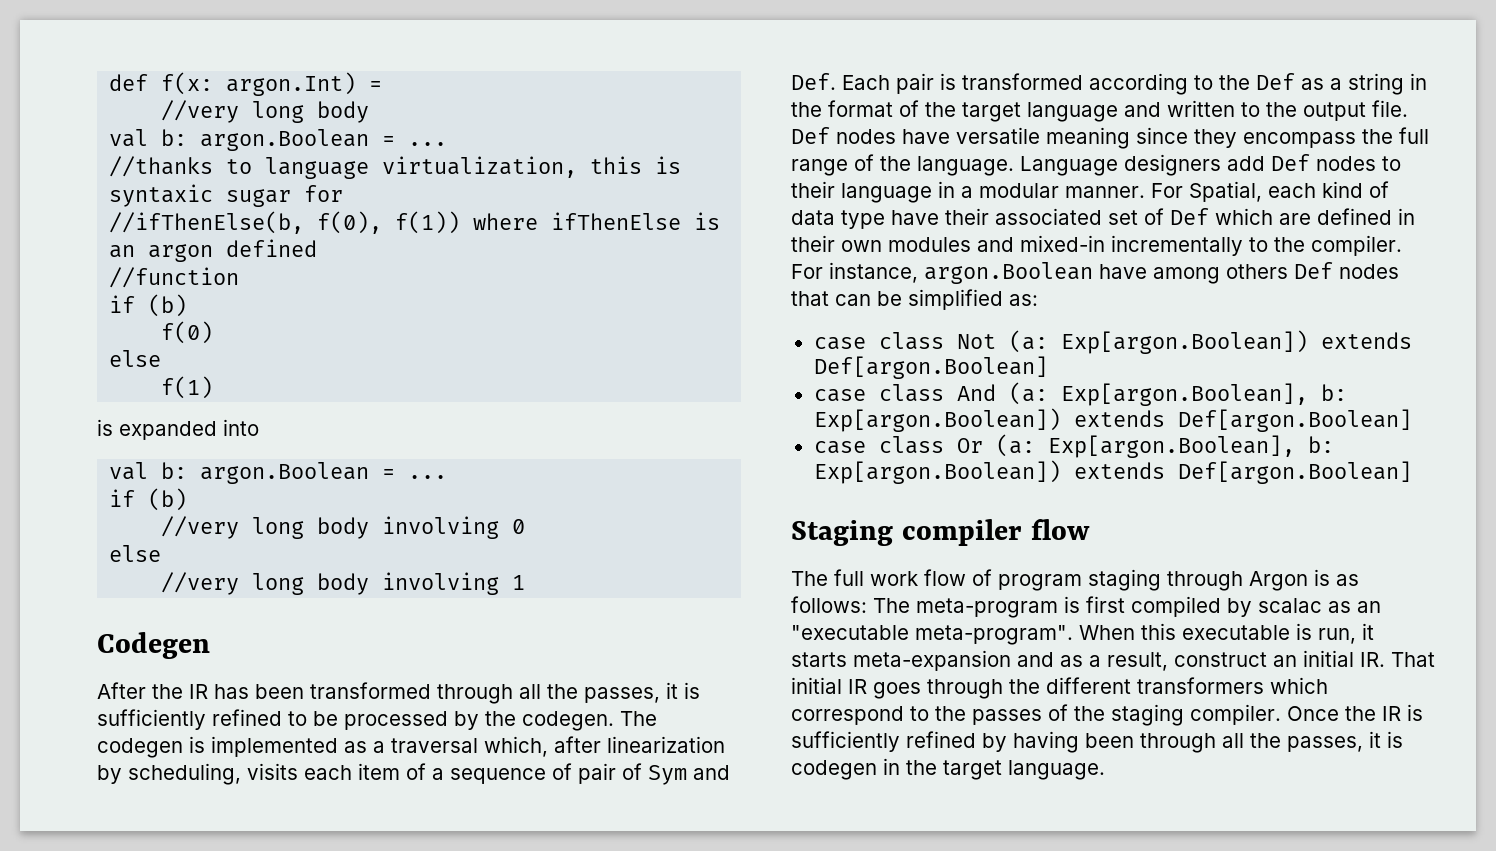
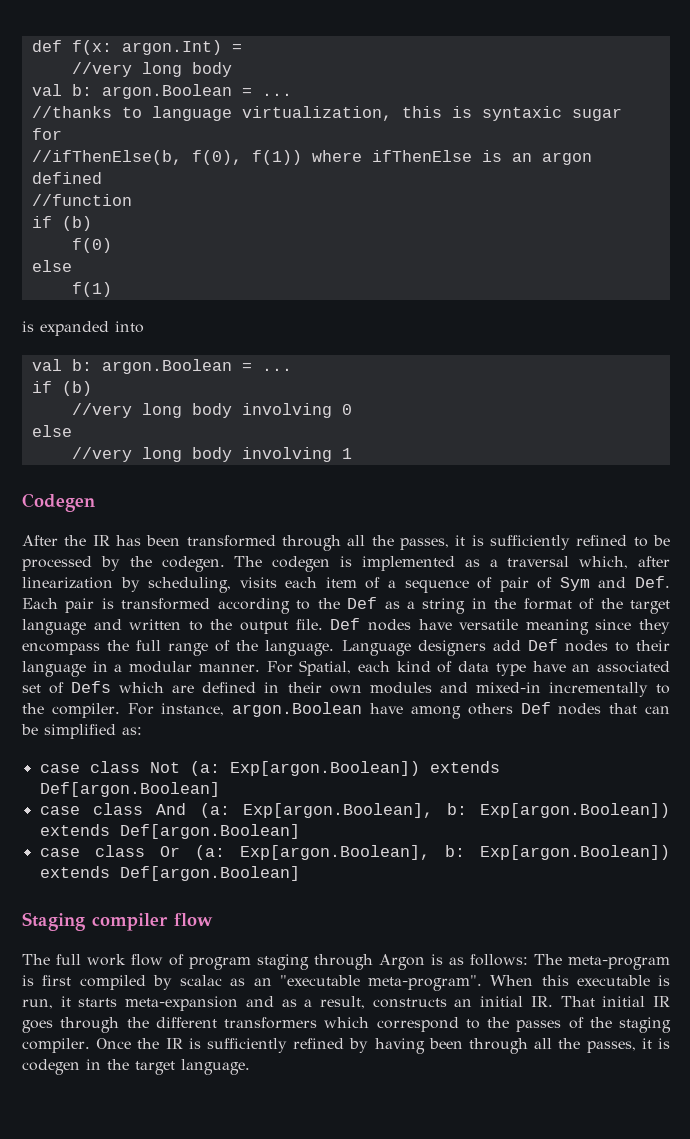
[945,208,989,225] their -> [572,664,591,672] an
[1170,208,1209,225] Def -> [71,681,112,693] Defs
[1174,652,1267,667] construct -> [372,998,447,1008] constructs

